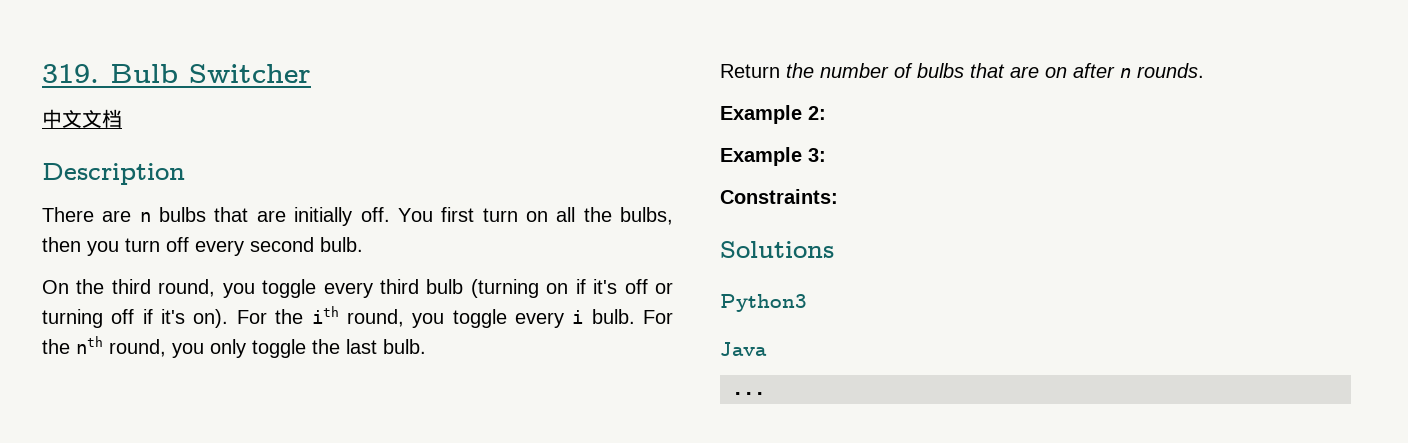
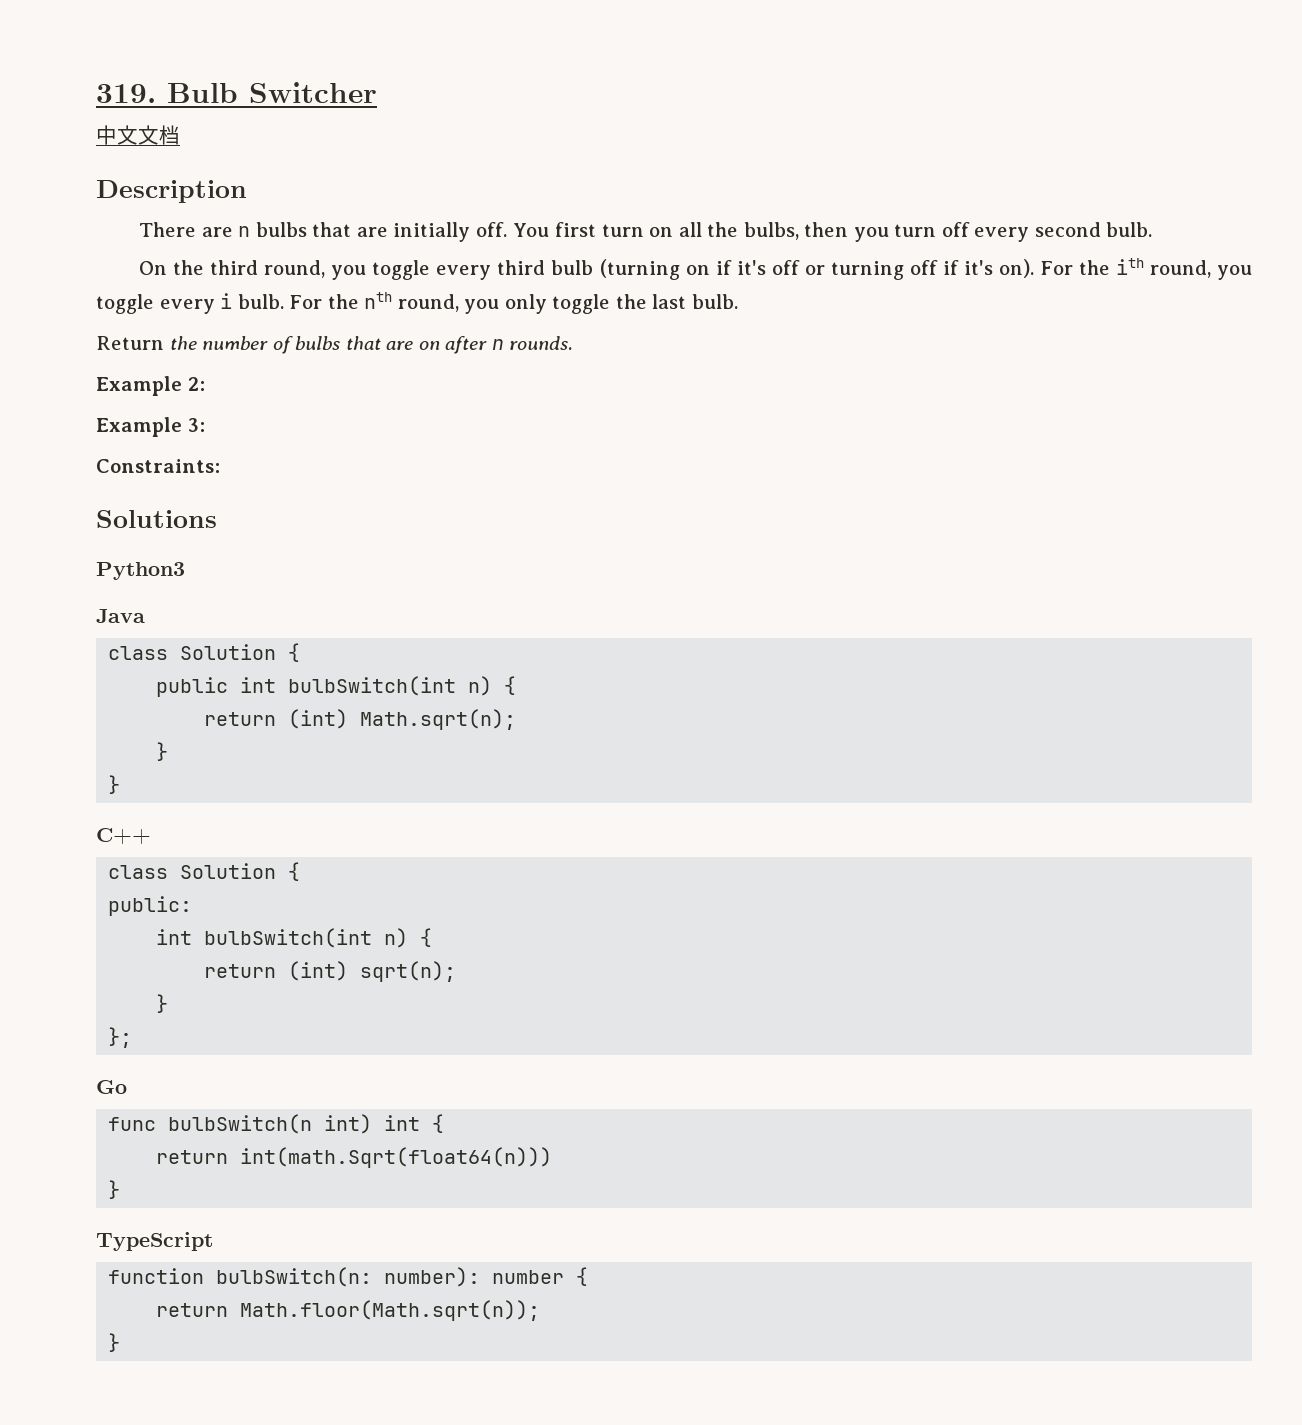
[732,392,765,395] ... -> [108,643,301,662] [156,676,517,697] [204,709,517,730] [156,742,169,761] [108,775,121,794] [96,828,151,844] [108,862,301,881] [108,896,193,916] [156,928,433,948] [204,961,457,982] [156,994,169,1013] [108,1027,133,1048] [96,1080,127,1094] [108,1114,445,1134] [156,1147,553,1168] [108,1180,121,1199] [96,1232,213,1251] [108,1267,589,1287] [156,1300,541,1321] [108,1333,121,1352] class Solution { // public int bulbSwitch(int n) { // return (int) Math.sqrt(n); // } // } // C++ // class Solution { // public: // int bulbSwitch(int n) { // return (int) sqrt(n); // } // }; // Go // func bulbSwitch(n int) int { // return int(math.Sqrt(float64(n))) // } // TypeScript // function bulbSwitch(n: number): number { // return Math.floor(Math.sqrt(n)); // }

